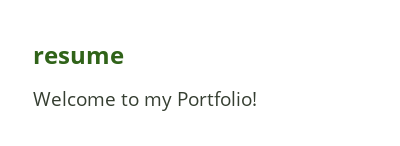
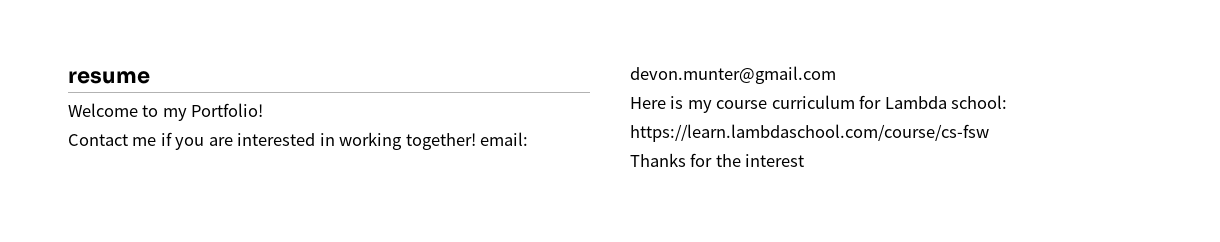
(257, 98) none -> [68,132,529,150] [630,66,836,84] [630,95,1008,113] [630,124,989,142] [630,153,805,167] // Contact me if you are interested in working together! email: devon.munter@gmail.com // Here is my course curriculum for Lambda school: // https://learn.lambdaschool.com/course/cs-fsw // Thanks for the interest

